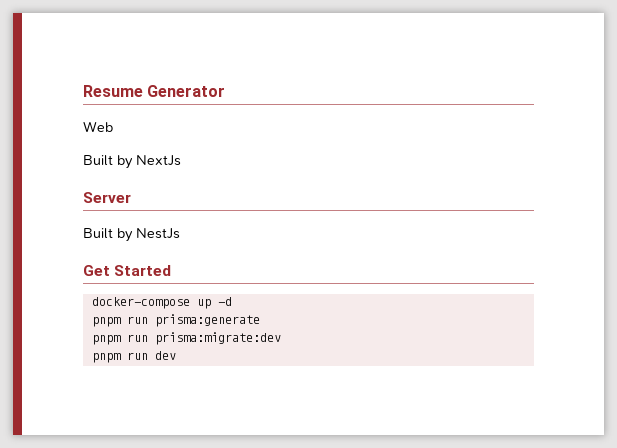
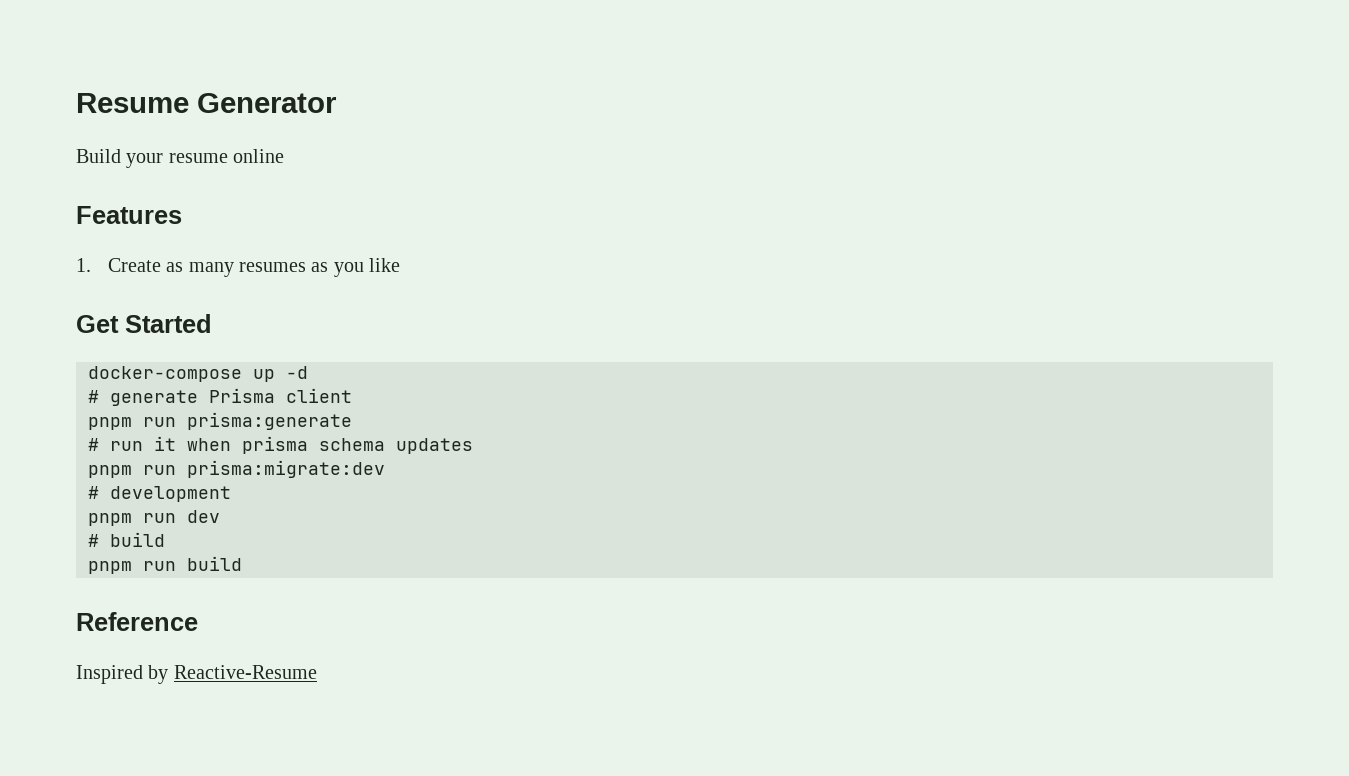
[83,121,113,132] [83,155,181,169] [83,192,131,203] [83,228,180,242] Web // Built by NextJs // Server // Built by NestJs -> [76,149,285,168] [76,206,182,224] [76,258,401,277] Build your resume online // Features // 1. Create as many resumes as you like
(232, 301) none -> [88,388,352,406] // # generate Prisma client
(260, 320) none -> [88,436,473,454] // # run it when prisma schema updates
(281, 338) none -> [88,486,231,502] // # development
(176, 355) none -> [88,532,165,547] [88,556,242,574] [76,612,198,631] [76,665,317,684] // # build // pnpm run build // Reference // Inspired by Reactive-Resume

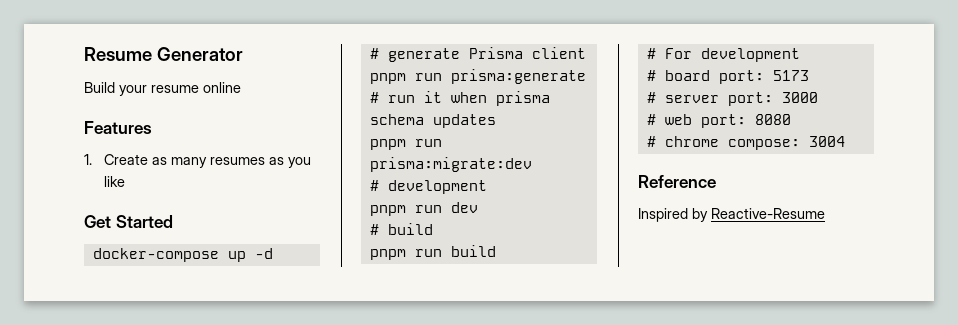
(242, 563) none -> [646,48,800,62] [646,70,809,84] [646,92,818,106] [646,114,791,128] [646,136,845,150] // # For development // # board port: 5173 // # server port: 3000 // # web port: 8080 // # chrome compose: 3004

